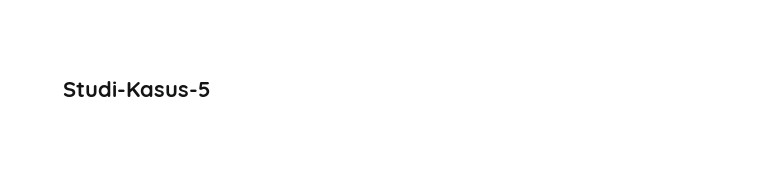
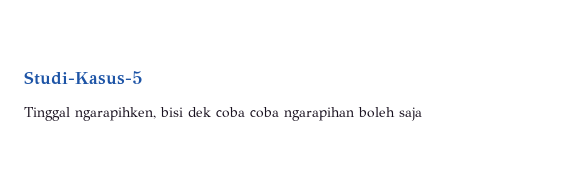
(211, 89) none -> [24,107,422,121] // Tinggal ngarapihken, bisi dek coba coba ngarapihan boleh saja

